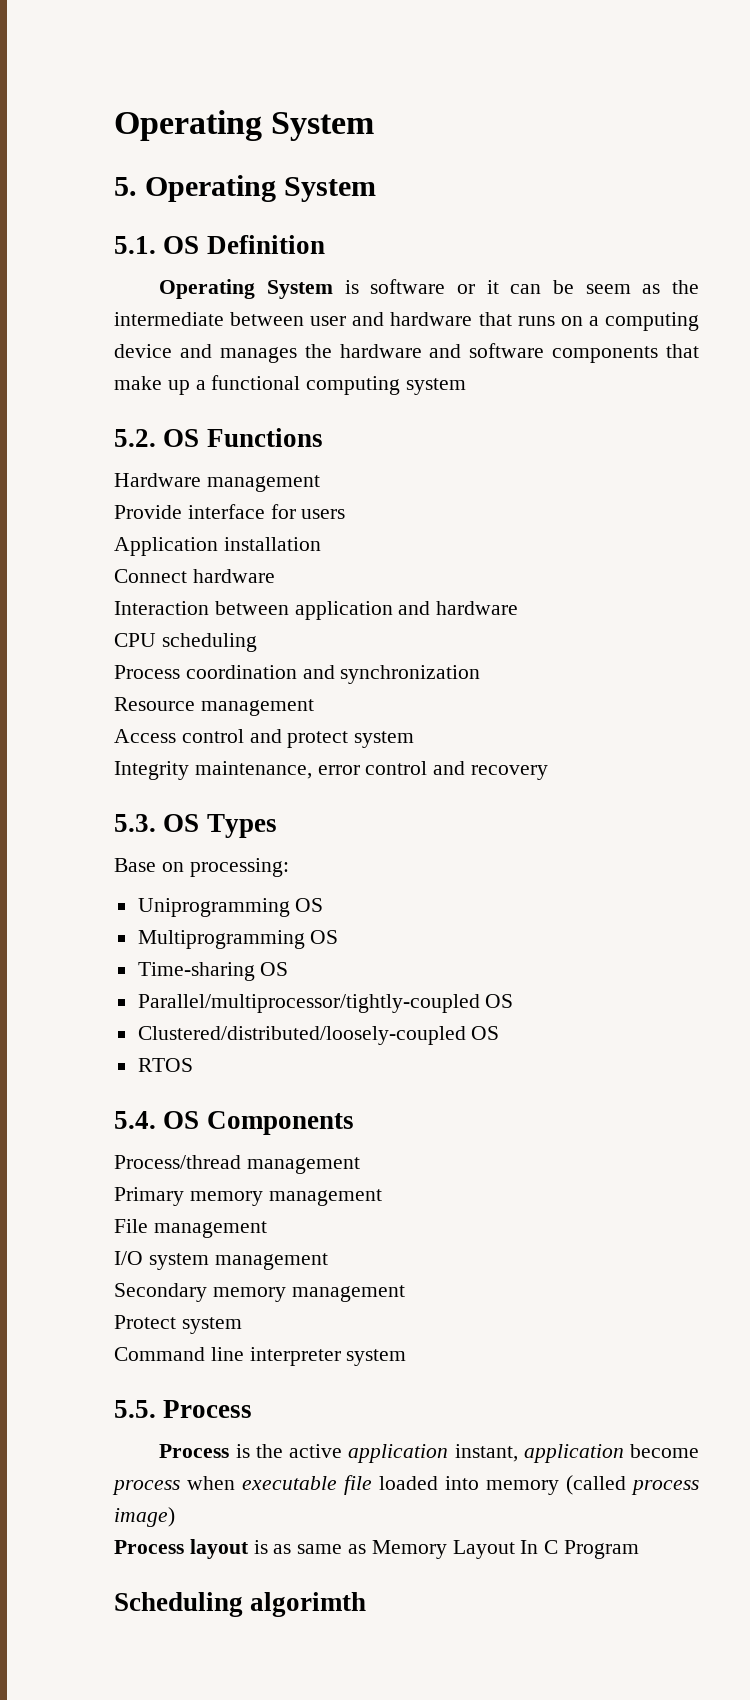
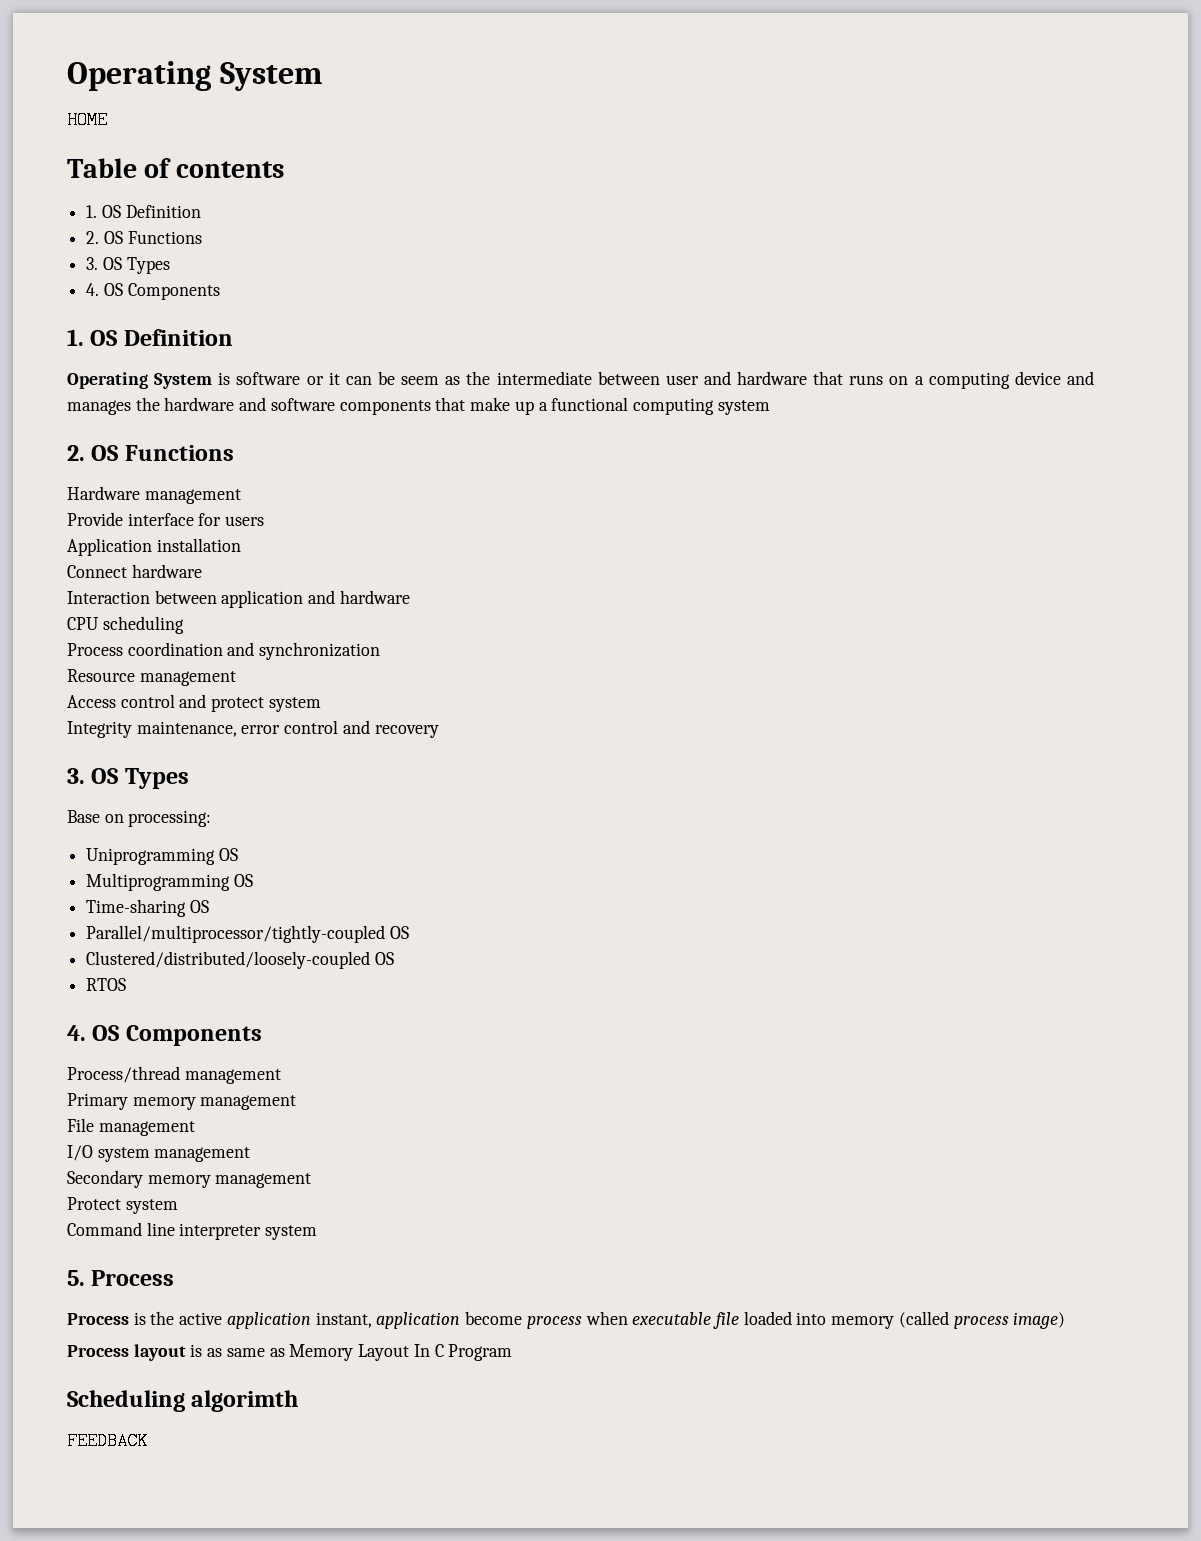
[114,110,375,141] [114,175,377,202] [114,236,156,254] Operating System // 5. Operating System // 5.1. -> [67,61,323,91] [67,111,107,129] [67,158,284,178] [86,205,201,218] [86,231,202,244] [86,257,170,274] [86,283,220,300] [67,329,84,346] Operating System // HOME // Table of contents // 1. OS Definition // 2. OS Functions // 3. OS Types // 4. OS Components // 1.
[114,429,156,447] 5.2. -> [67,445,85,461] 2.
[114,814,156,832] 5.3. -> [67,768,85,784] 3.
[114,1111,156,1129] 5.4. -> [67,1025,86,1041] 4.
[114,1400,156,1418] 5.5. -> [67,1270,85,1286] 5.
(367, 1604) none -> [67,1432,147,1450] // FEEDBACK

